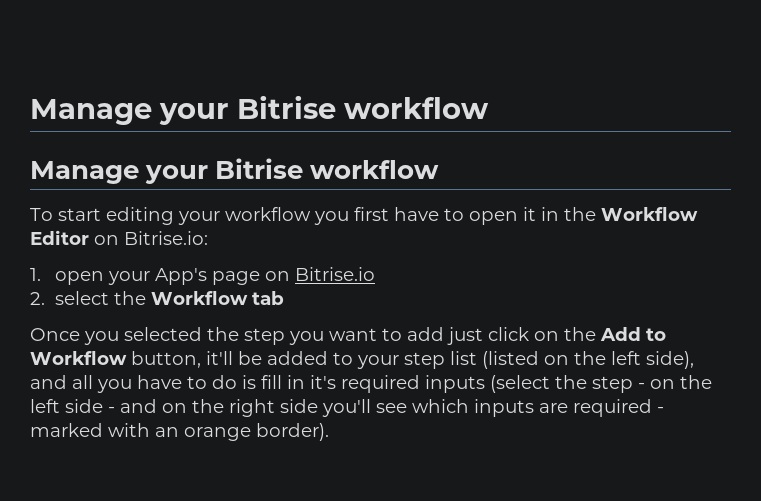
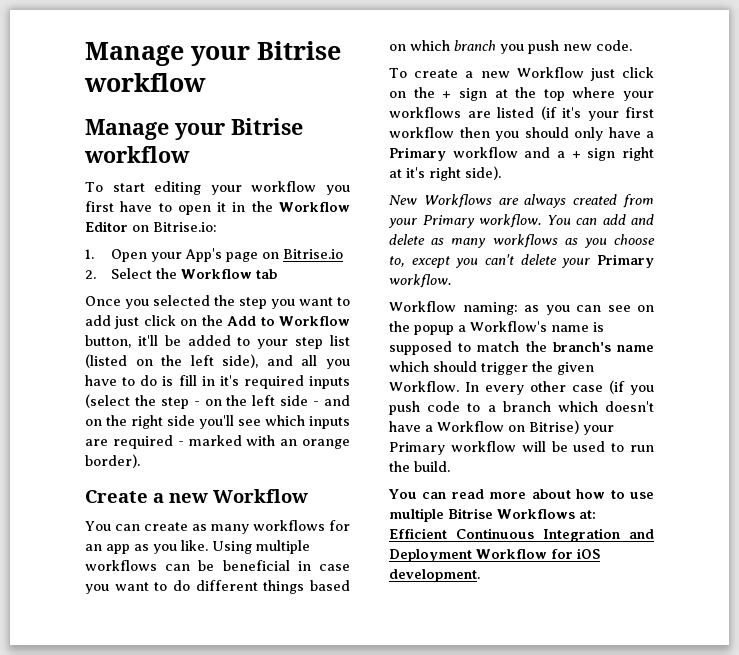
[54,271,104,285] open -> [111,249,148,262] Open
[54,291,109,305] select -> [111,268,153,279] Select
(329, 432) none -> [85,489,308,503] [85,520,350,534] [85,540,310,554] [85,560,350,571] [85,580,350,594] [389,40,632,54] [389,67,654,81] [389,87,654,101] [389,106,654,121] [389,127,654,141] [389,147,654,161] [389,166,501,181] [389,194,654,208] [389,214,654,228] [389,234,655,248] [389,254,654,268] [389,274,451,288] [389,301,654,315] [389,321,604,335] [389,341,654,355] [389,361,594,375] [389,380,654,395] [389,401,654,415] [389,420,614,435] [389,441,654,455] [389,461,450,472] [389,489,654,499] [389,508,596,522] [389,528,654,542] [389,548,600,562] [389,569,480,582] // Create a new Workflow // You can create as many workflows for an app as you like. Using multiple workflows can be beneficial in case you want to do different things based on which branch you push new code. // To create a new Workflow just click on the + sign at the top where your workflows are listed (if it's your first workflow then you should only have a Primary workflow and a + sign right at it's right side). // New Workflows are always created from your Primary workflow. You can add and delete as many workflows as you choose to, except you can't delete your Primary workflow. // Workflow naming: as you can see on the popup a Workflow's name is supposed to match the branch's name which should trigger the given Workflow. In every other case (if you push code to a branch which doesn't have a Workflow on Bitrise) your Primary workflow will be used to run the build. // You can read more about how to use multiple Bitrise Workflows at: Efficient Continuous Integration and Deployment Workflow for iOS development.

